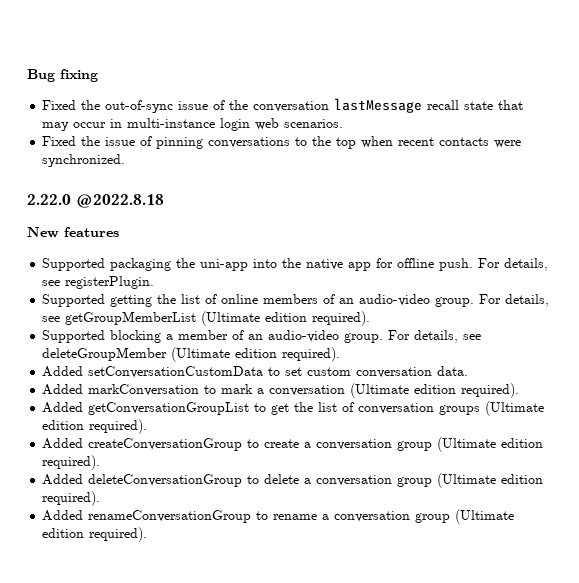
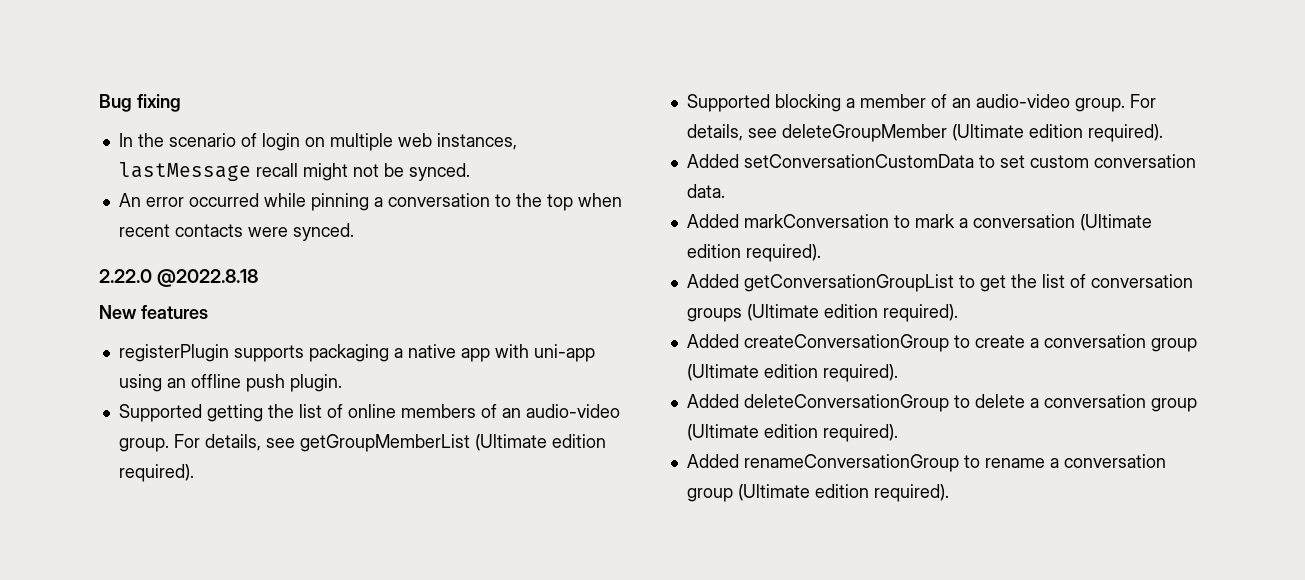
[42,98,524,113] [42,118,344,131] [42,136,291,149] Fixed the out-of-sync issue of the conversation lastMessage recall state that may occur in multi-instance login web scenarios. // Fixed the issue of pinning conversations -> [118,133,517,151] [118,162,470,181] [118,193,490,211] In the scenario of login on multiple web instances, lastMessage recall might not be synced. // An error occurred while pinning a conversation
[42,154,126,167] synchronized. -> [292,223,354,241] synced.
[42,258,549,271] [42,276,155,289] Supported packaging the uni-app into the native app for offline push. For details, see registerPlugin. -> [118,344,595,362] [118,374,342,392] registerPlugin supports packaging a native app with uni-app using an offline push plugin.

